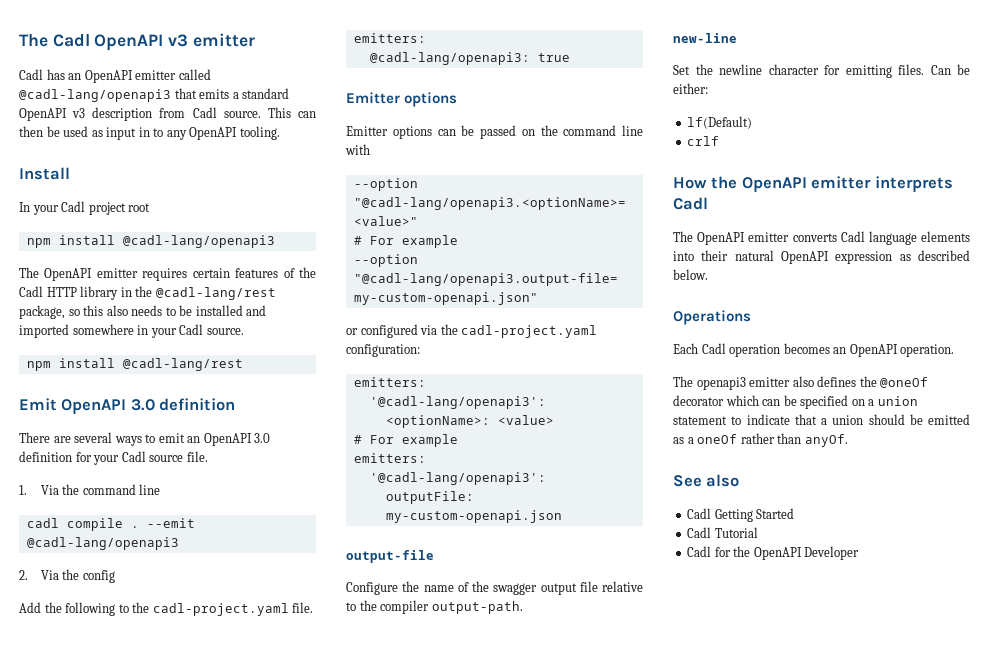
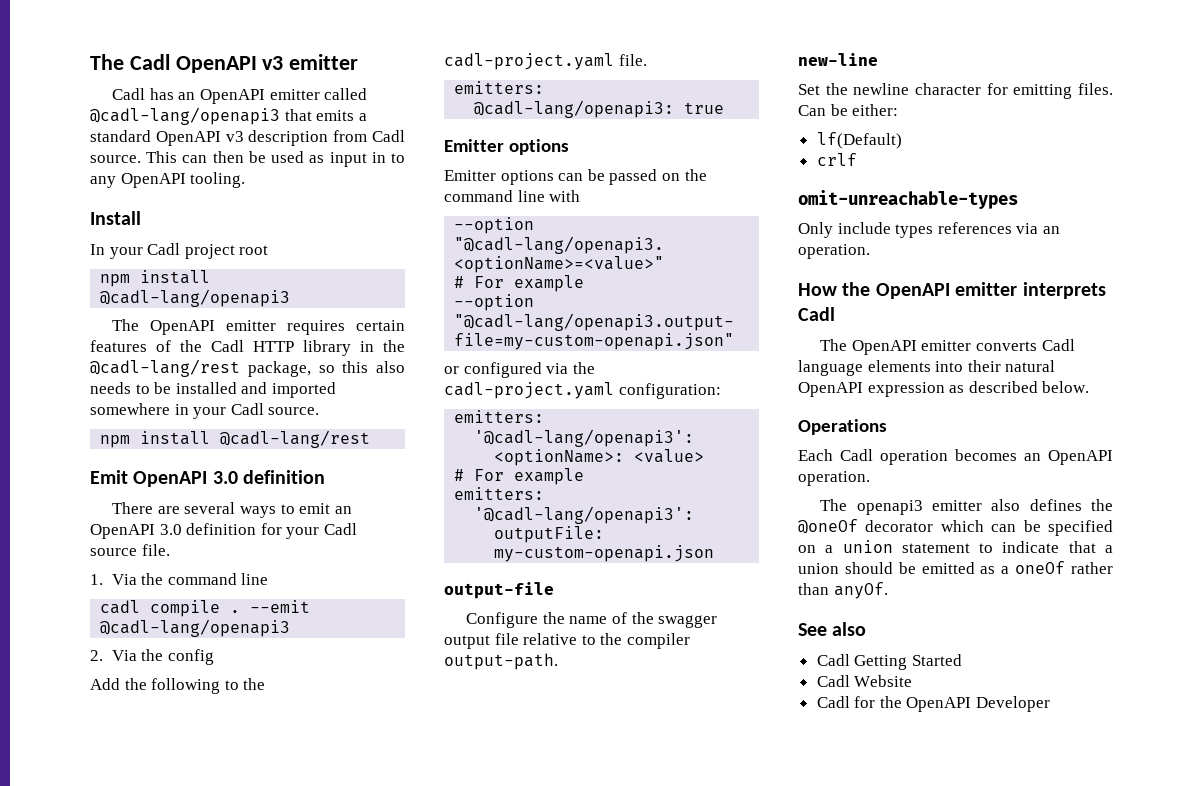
(720, 141) none -> [798,190,1018,209] [798,222,1060,238] [798,244,870,259] // omit-unreachable-types // Only include types references via an operation.
[714,527,758,538] Tutorial -> [854,675,913,687] Website

